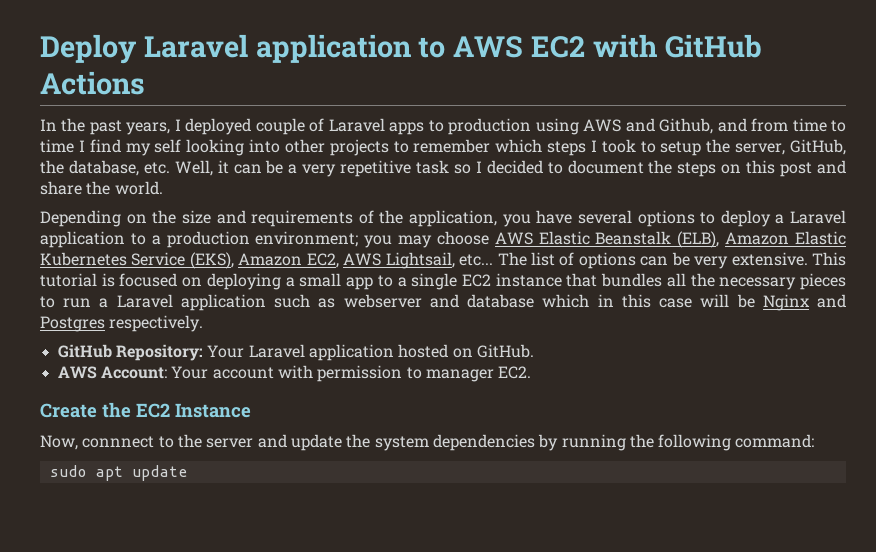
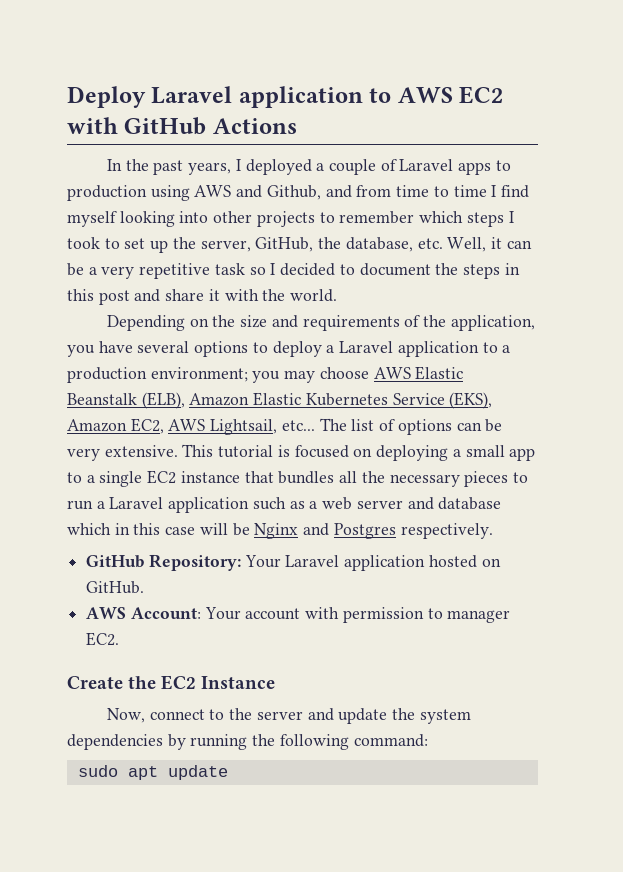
(252, 126) none -> [316,163,325,171] a
[125,139,182,156] my self -> [67,211,117,227] myself
[660,141,702,156] setup -> [124,238,169,253] set up
[721,164,742,174] on -> [504,263,520,275] in
(82, 188) none -> [208,289,259,301] it with
[343,294,422,308] webserver -> [309,497,403,510] a web server
[82,436,155,448] connnect -> [149,709,205,720] connect

